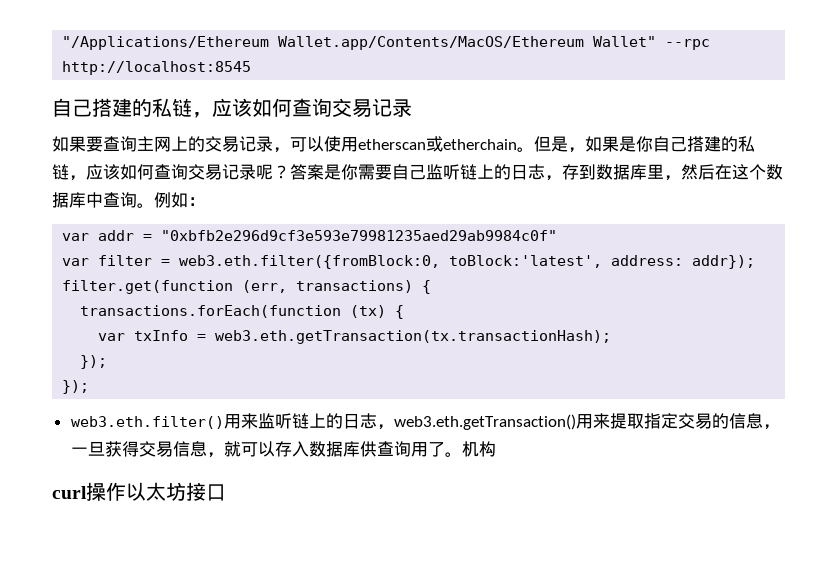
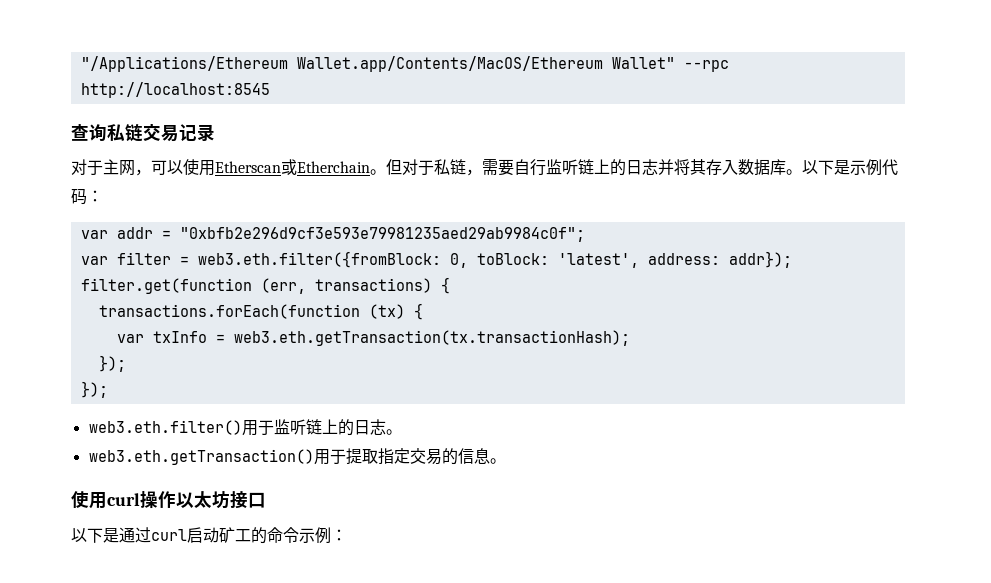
[52,98,412,118] [52,136,755,153] [52,164,783,181] [52,192,188,208] 自己搭建的私链，应该如何查询交易记录 // 如果要查询主网上的交易记录，可以使用etherscan或etherchain。但是，如果是你自己搭建的私链，应该如何查询交易记录呢？答案是你需要自己监听链上的日志，存到数据库里，然后在这个数据库中查询。例如 -> [71,123,215,142] [71,159,898,176] [71,188,87,205] 查询私链交易记录 // 对于主网，可以使用Etherscan或Etherchain。但对于私链，需要自行监听链上的日志并将其存入数据库。以下是示例代码
[161,230,558,241] "0xbfb2e296d9cf3e593e79981235aed29ab9984c0f" -> [179,227,585,242] "0xbfb2e296d9cf3e593e79981235aed29ab9984c0f";
[179,255,603,269] web3.eth.filter({fromBlock:0, toBlock:'latest', -> [197,251,639,268] web3.eth.filter({fromBlock: 0, toBlock: 'latest',
[240,413,610,430] 来监听链上的日志，web3.eth.getTransaction()用来 -> [257,419,402,436] [88,449,346,465] 于监听链上的日志。 // web3.eth.getTransaction()用于
[762,424,780,430] [70,441,496,458] ，一旦获得交易信息，就可以存入数据库供查询用了。机构 // -> [489,458,506,464] [71,491,107,509] 。 // 使用
(226, 492) none -> [71,527,347,544] // 以下是通过curl启动矿工的命令示例：

